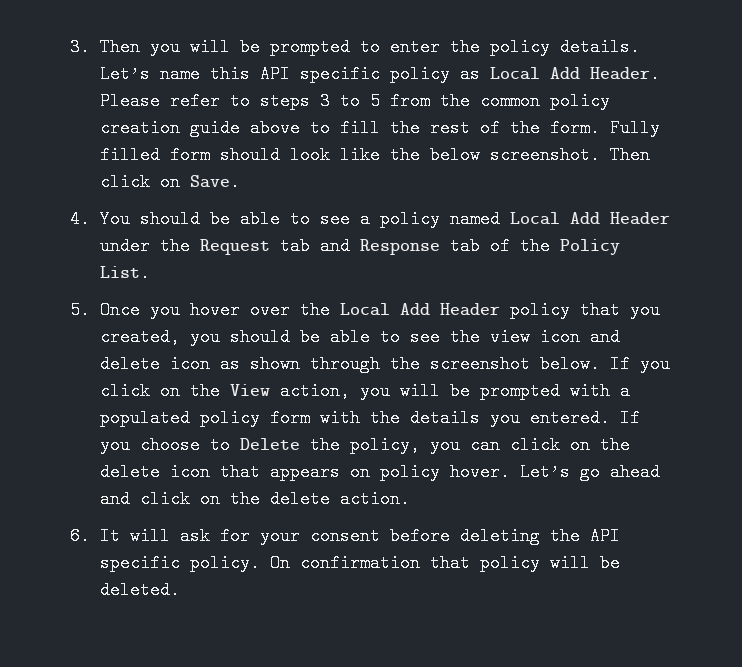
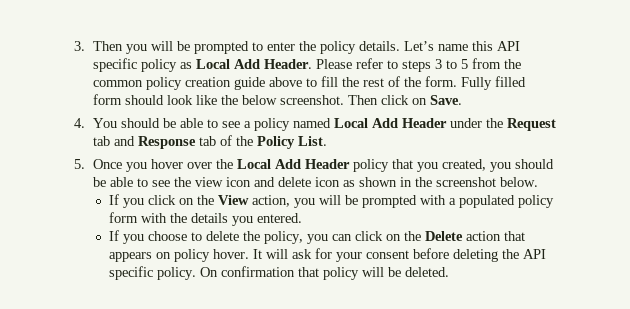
[309,355,380,373] through -> [399,177,412,187] in
(600, 364) none -> (538, 182) //
(610, 418) none -> (302, 218) //
[239,438,300,450] Delete -> [205,231,239,241] delete
[99,463,210,481] delete icon -> [424,231,501,241] Delete action
[519,463,660,481] [99,490,410,508] [70,527,90,545] Let’s go ahead and click on the delete action. // 6. -> (249, 254) none

